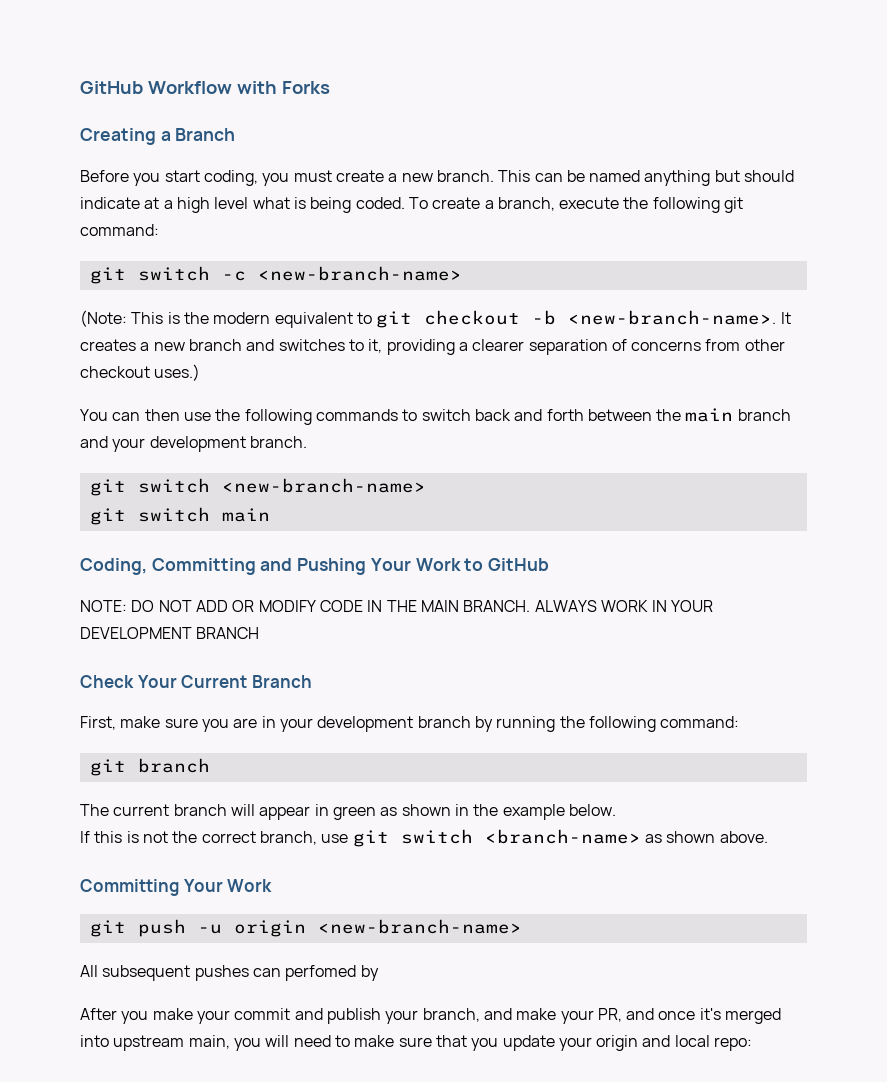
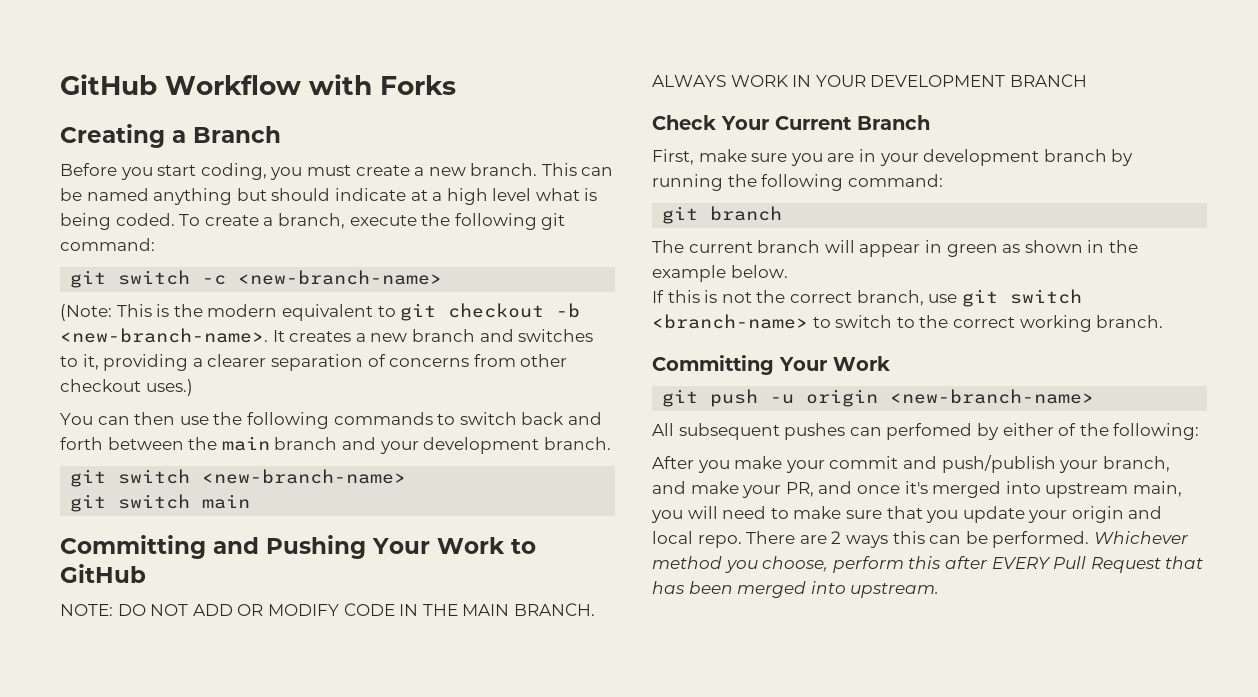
[80,558,147,575] Coding, -> (251, 501) none
[644,831,768,843] as shown above. -> [812,315,1164,332] to switch to the correct working branch.
(379, 973) none -> [1002,423,1200,440] either of the following:
[326,1008,381,1024] publish -> [941,455,1056,473] push/publish
[714,1037,753,1051] repo: -> [697,531,1189,548] [652,556,1204,573] [652,581,940,598] repo. There are 2 ways this can be performed. Whichever method you choose, perform this after EVERY Pull Request that has been merged into upstream.

